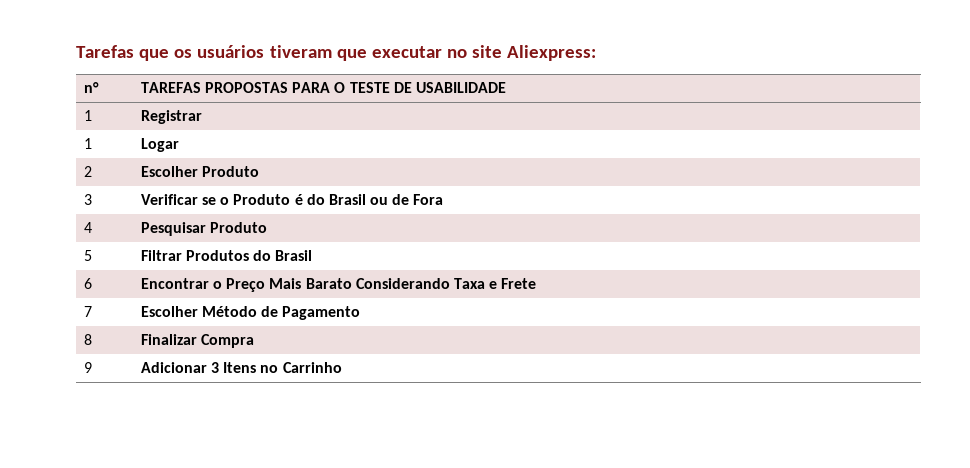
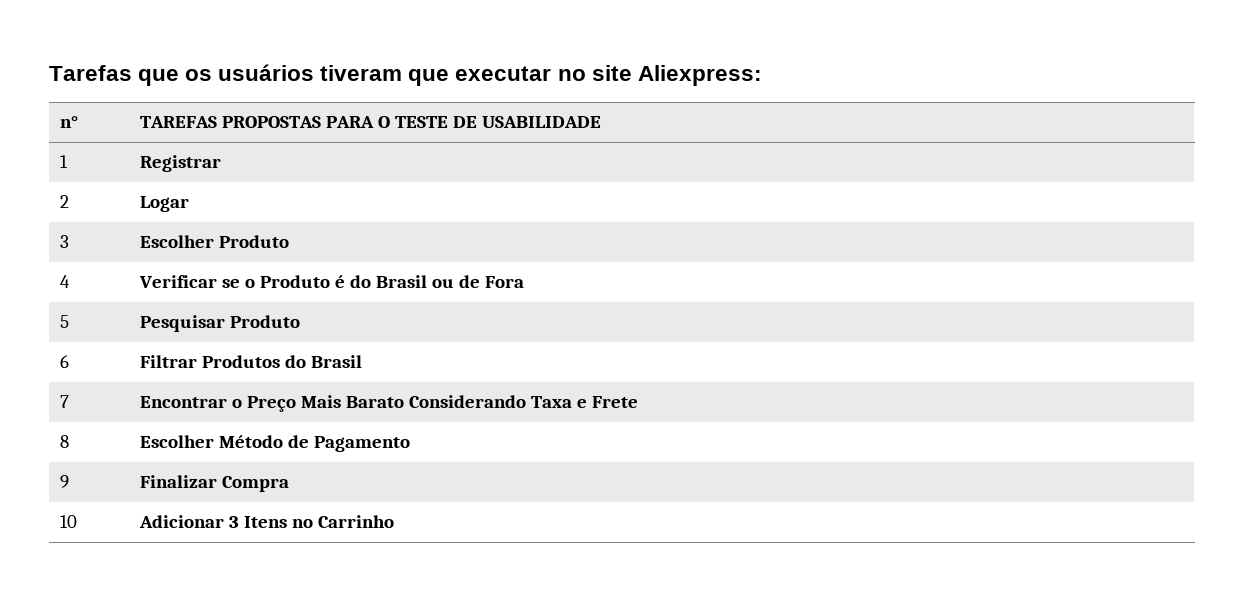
[83,138,92,149] 1 -> [59,195,69,208] 2
[83,166,92,177] 2 -> [59,235,69,248] 3
[83,194,92,205] 3 -> [59,275,70,288] 4
[83,222,92,233] 4 -> [59,315,69,328] 5
[83,250,92,261] 5 -> [59,355,69,368] 6
[83,278,92,289] 6 -> [59,395,69,408] 7
[83,306,92,317] 7 -> [59,435,69,448] 8
[83,334,92,345] 8 -> [59,475,69,488] 9
[83,362,92,373] 9 -> [59,515,77,528] 10

